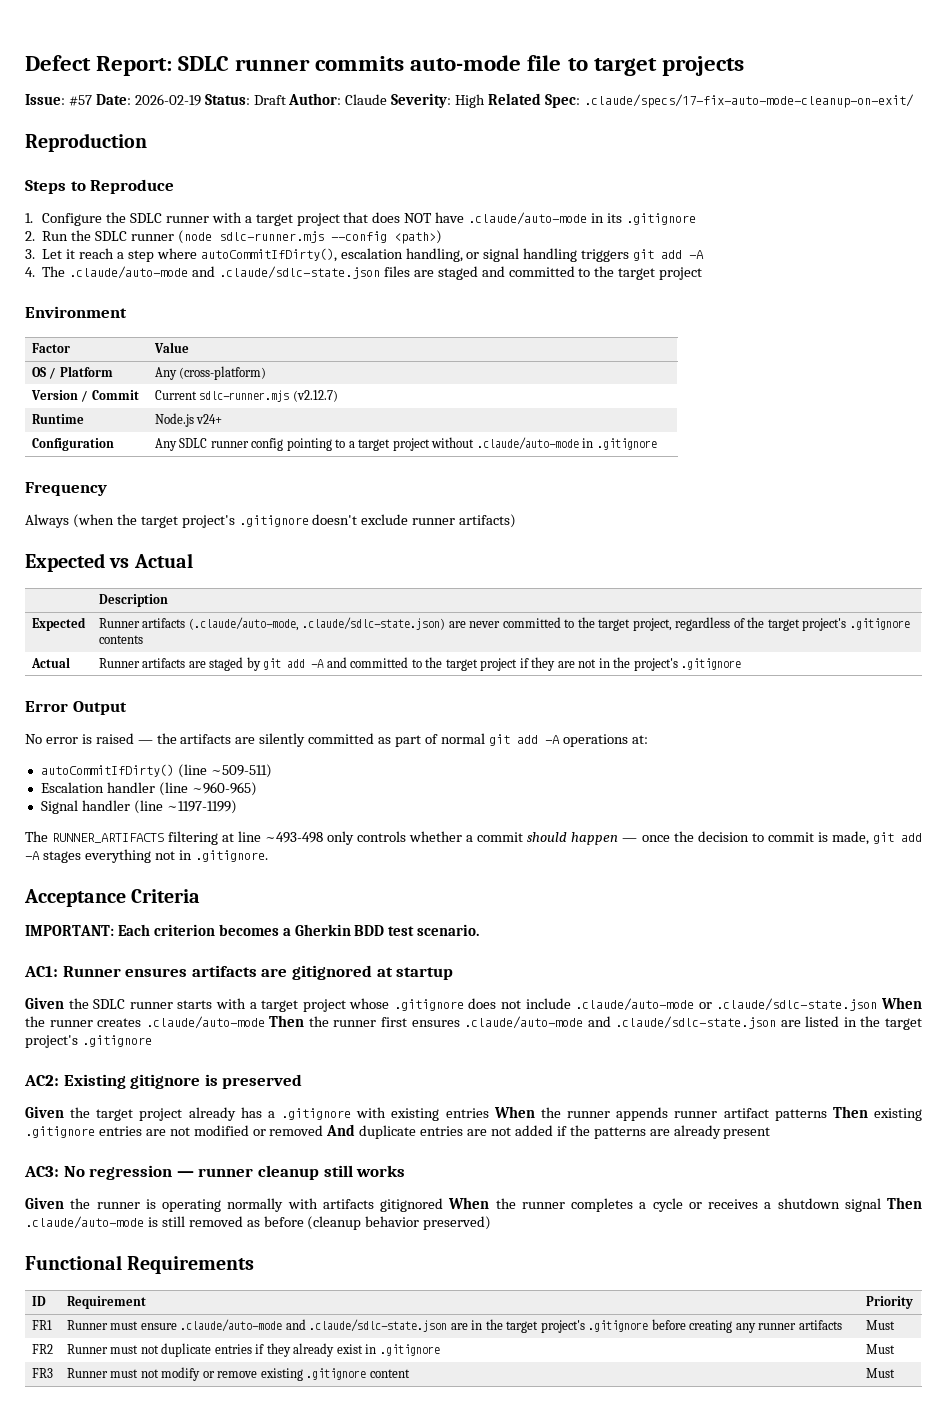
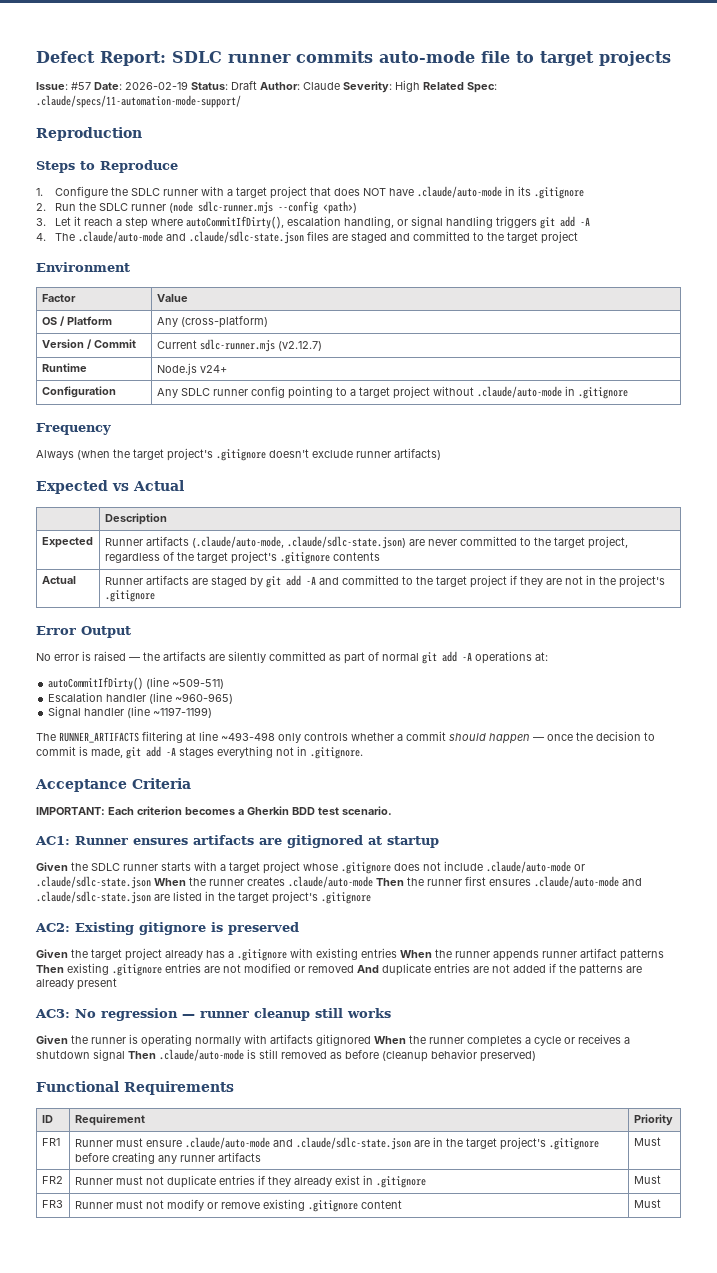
[583,94,914,108] .claude/specs/17-fix-auto-mode-cleanup-on-exit/ -> [36,95,241,108] .claude/specs/11-automation-mode-support/

